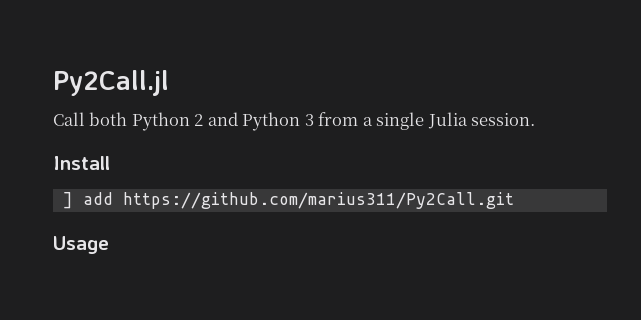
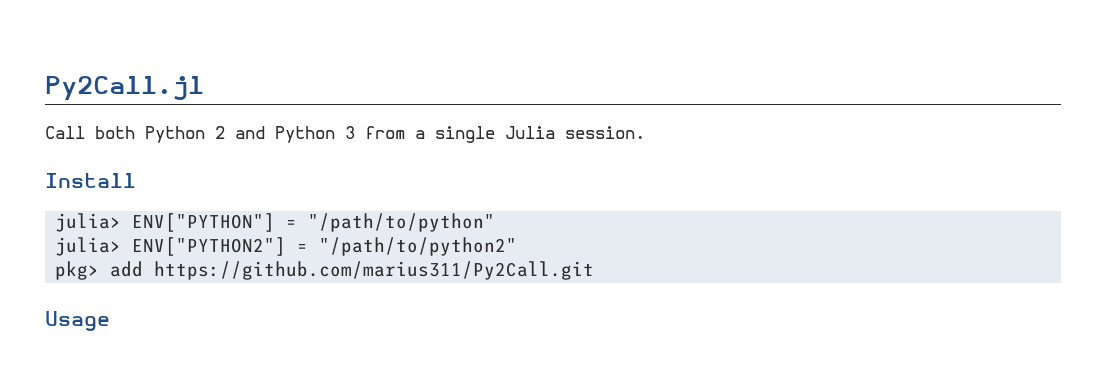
[62,192,73,209] ] -> [55,213,496,232] [55,237,518,256] [55,261,100,280] julia> ENV["PYTHON"] = "/path/to/python" // julia> ENV["PYTHON2"] = "/path/to/python2" // pkg>

